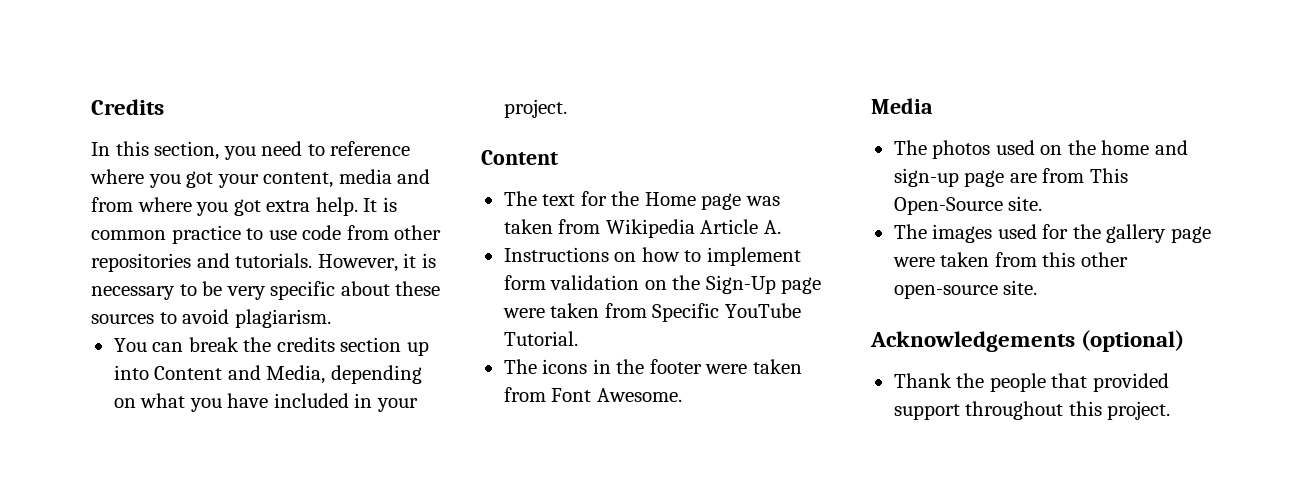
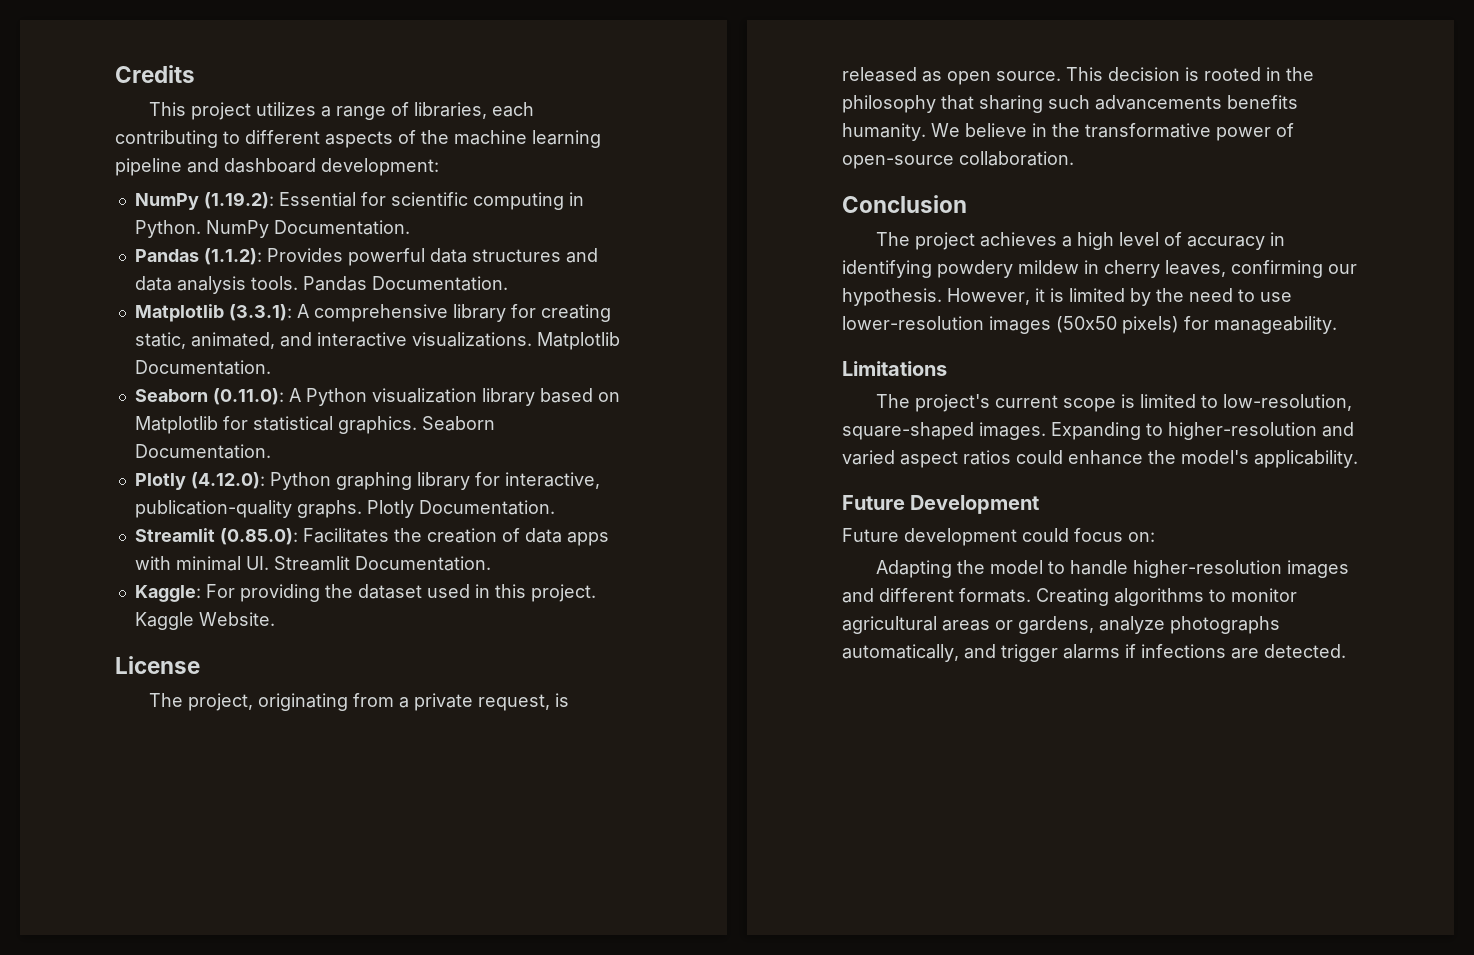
[91,141,411,160] [90,169,431,188] [91,197,397,216] [91,225,442,244] [91,253,436,272] [91,281,441,300] [91,309,331,328] [113,337,429,356] [113,365,422,384] [113,393,418,412] [503,99,567,118] [481,150,558,165] [503,191,780,210] [503,219,781,238] [503,247,801,266] [503,275,822,294] [502,303,801,322] [503,331,578,346] [503,359,802,374] [503,387,682,402] [871,98,933,114] [893,140,1188,159] [893,168,1128,187] [893,196,1043,215] [893,224,1211,243] [892,252,1128,267] [893,280,1038,299] [870,330,1185,352] [893,373,1169,392] [893,401,1171,420] In this section, you need to reference where you got your content, media and from where you got extra help. It is common practice to use code from other repositories and tutorials. However, it is necessary to be very specific about these sources to avoid plagiarism. // You can break the credits section up into Content and Media, depending on what you have included in your project. // Content // The text for the Home page was taken from Wikipedia Article A. // Instructions on how to implement form validation on the Sign-Up page were taken from Specific YouTube Tutorial. // The icons in the footer were taken from Font Awesome. // Media // The photos used on the home and sign-up page are from This Open-Source site. // The images used for the gallery page were taken from this other open-source site. // Acknowledgements (optional) // Thank the people that provided support throughout this project. -> [149,102,535,120] [115,130,601,148] [115,158,439,176] [134,192,584,210] [134,220,410,238] [134,248,598,266] [134,276,508,294] [134,304,611,322] [134,332,620,350] [134,360,271,375] [134,388,620,406] [134,416,495,434] [134,444,271,459] [134,472,600,490] [134,500,555,518] [134,528,609,546] [134,556,491,571] [134,584,596,602] [134,612,275,630] [115,656,200,674] [149,693,570,711] [842,67,1314,85] [842,95,1298,113] [842,123,1294,141] [842,151,1074,169] [842,195,967,213] [876,232,1286,250] [842,260,1357,278] [842,288,1292,306] [842,316,1337,334] [842,361,947,376] [876,394,1353,412] [842,422,1354,440] [842,450,1358,468] [842,495,1040,514] [842,528,1155,546] [876,560,1350,578] [842,588,1297,606] [842,616,1280,634] [842,644,1346,662] This project utilizes a range of libraries, each contributing to different aspects of the machine learning pipeline and dashboard development: // NumPy (1.19.2): Essential for scientific computing in Python. NumPy Documentation. // Pandas (1.1.2): Provides powerful data structures and data analysis tools. Pandas Documentation. // Matplotlib (3.3.1): A comprehensive library for creating static, animated, and interactive visualizations. Matplotlib Documentation. // Seaborn (0.11.0): A Python visualization library based on Matplotlib for statistical graphics. Seaborn Documentation. // Plotly (4.12.0): Python graphing library for interactive, publication-quality graphs. Plotly Documentation. // Streamlit (0.85.0): Facilitates the creation of data apps with minimal UI. Streamlit Documentation. // Kaggle: For providing the dataset used in this project. Kaggle Website. // License // The project, originating from a private request, is released as open source. This decision is rooted in the philosophy that sharing such advancements benefits humanity. We believe in the transformative power of open-source collaboration. // Conclusion // The project achieves a high level of accuracy in identifying powdery mildew in cherry leaves, confirming our hypothesis. However, it is limited by the need to use lower-resolution images (50x50 pixels) for manageability. // Limitations // The project's current scope is limited to low-resolution, square-shaped images. Expanding to higher-resolution and varied aspect ratios could enhance the model's applicability. // Future Development // Future development could focus on: // Adapting the model to handle higher-resolution images and different formats. Creating algorithms to monitor agricultural areas or gardens, analyze photographs automatically, and trigger alarms if infections are detected.

